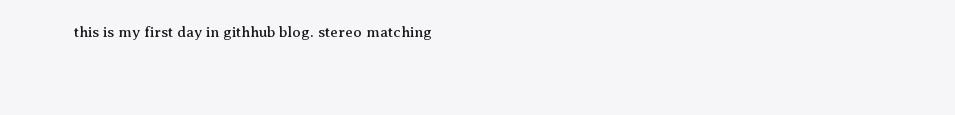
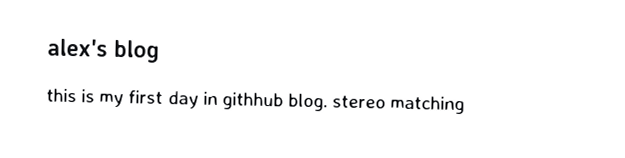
(74, 31) none -> [47,38,160,63] alex's blog //

